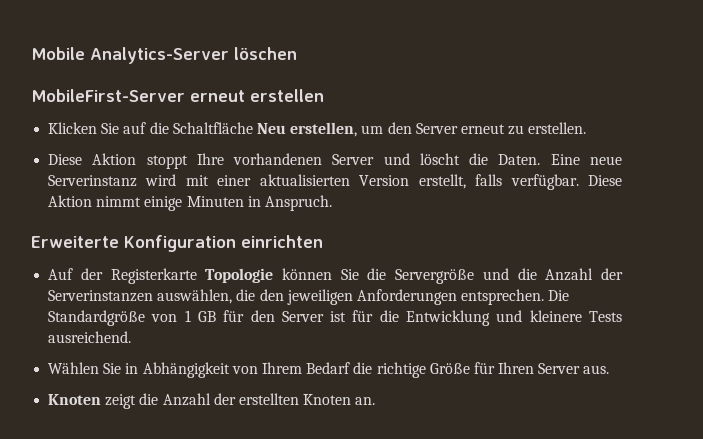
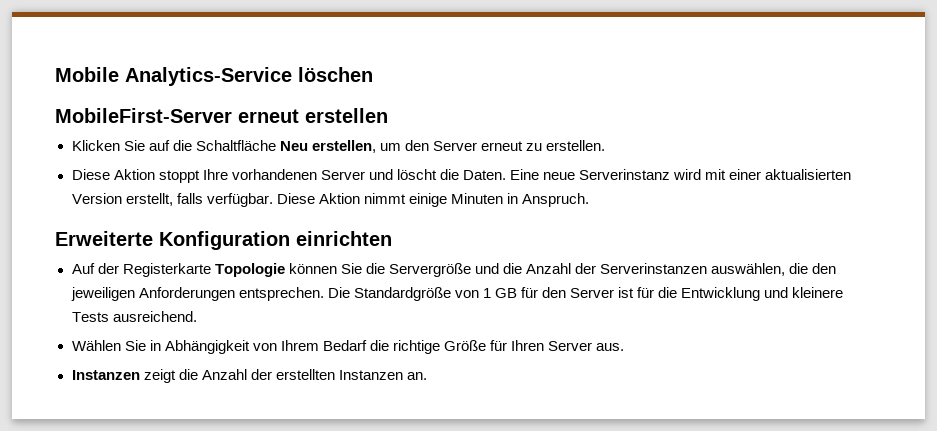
[90,47,229,64] Analytics-Server -> [125,67,292,86] Analytics-Service
[48,394,102,405] Knoten -> [71,370,140,380] Instanzen
[303,394,352,405] Knoten -> [338,370,403,380] Instanzen

